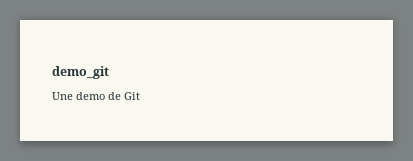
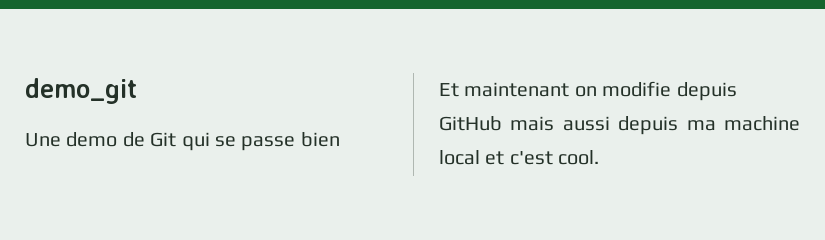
(140, 96) none -> [181,132,340,151] [439,81,737,101] [439,116,800,135] [439,150,600,165] qui se passe bien // Et maintenant on modifie depuis GitHub mais aussi depuis ma machine local et c'est cool.

